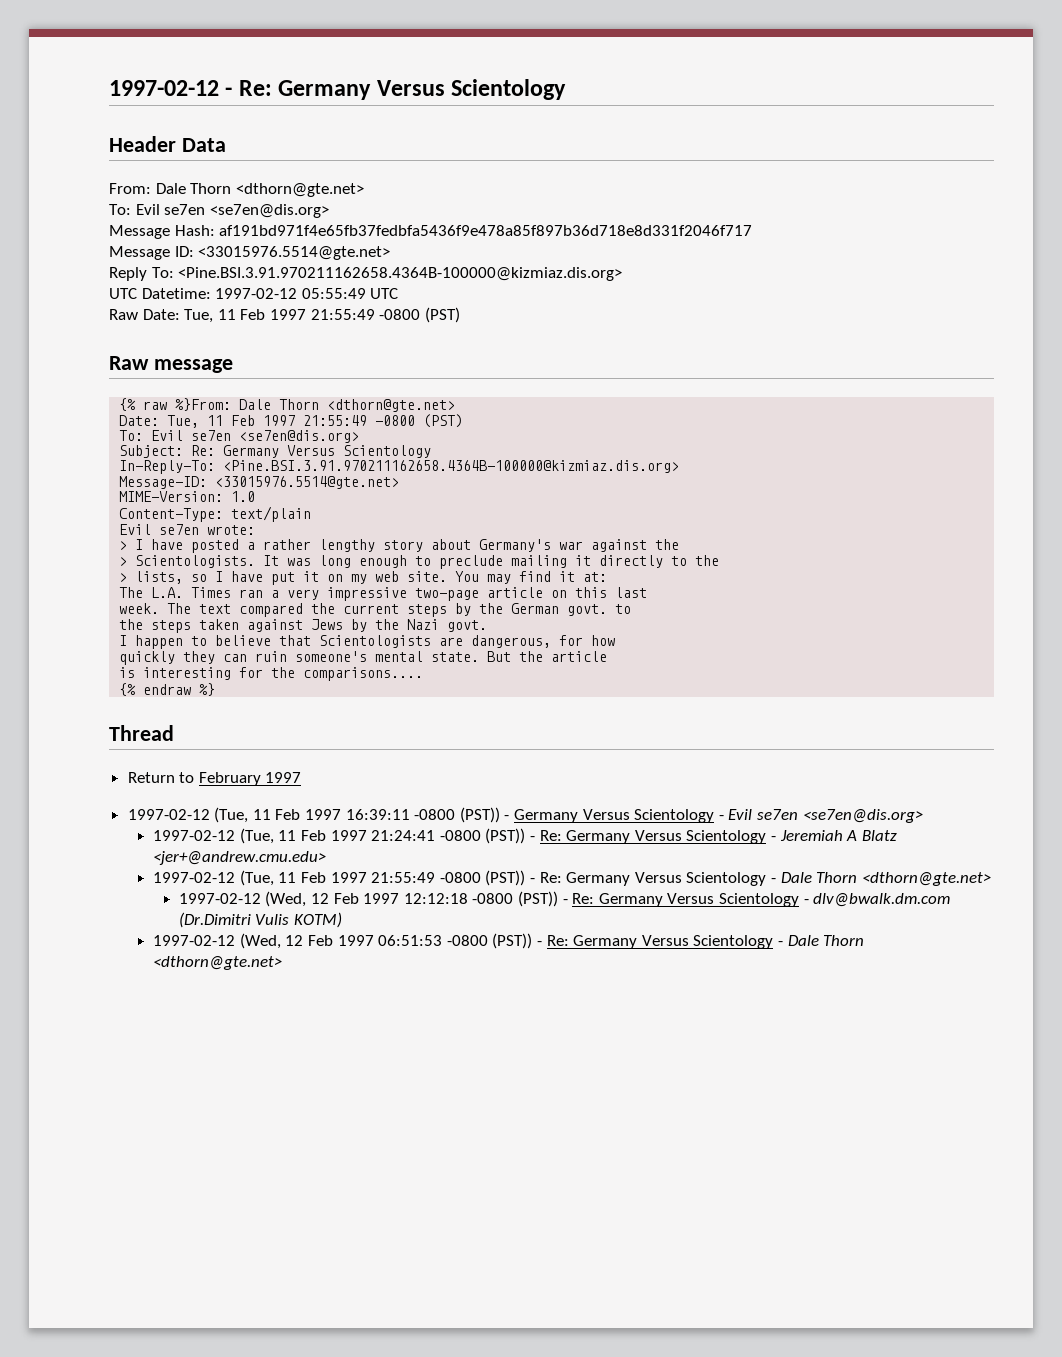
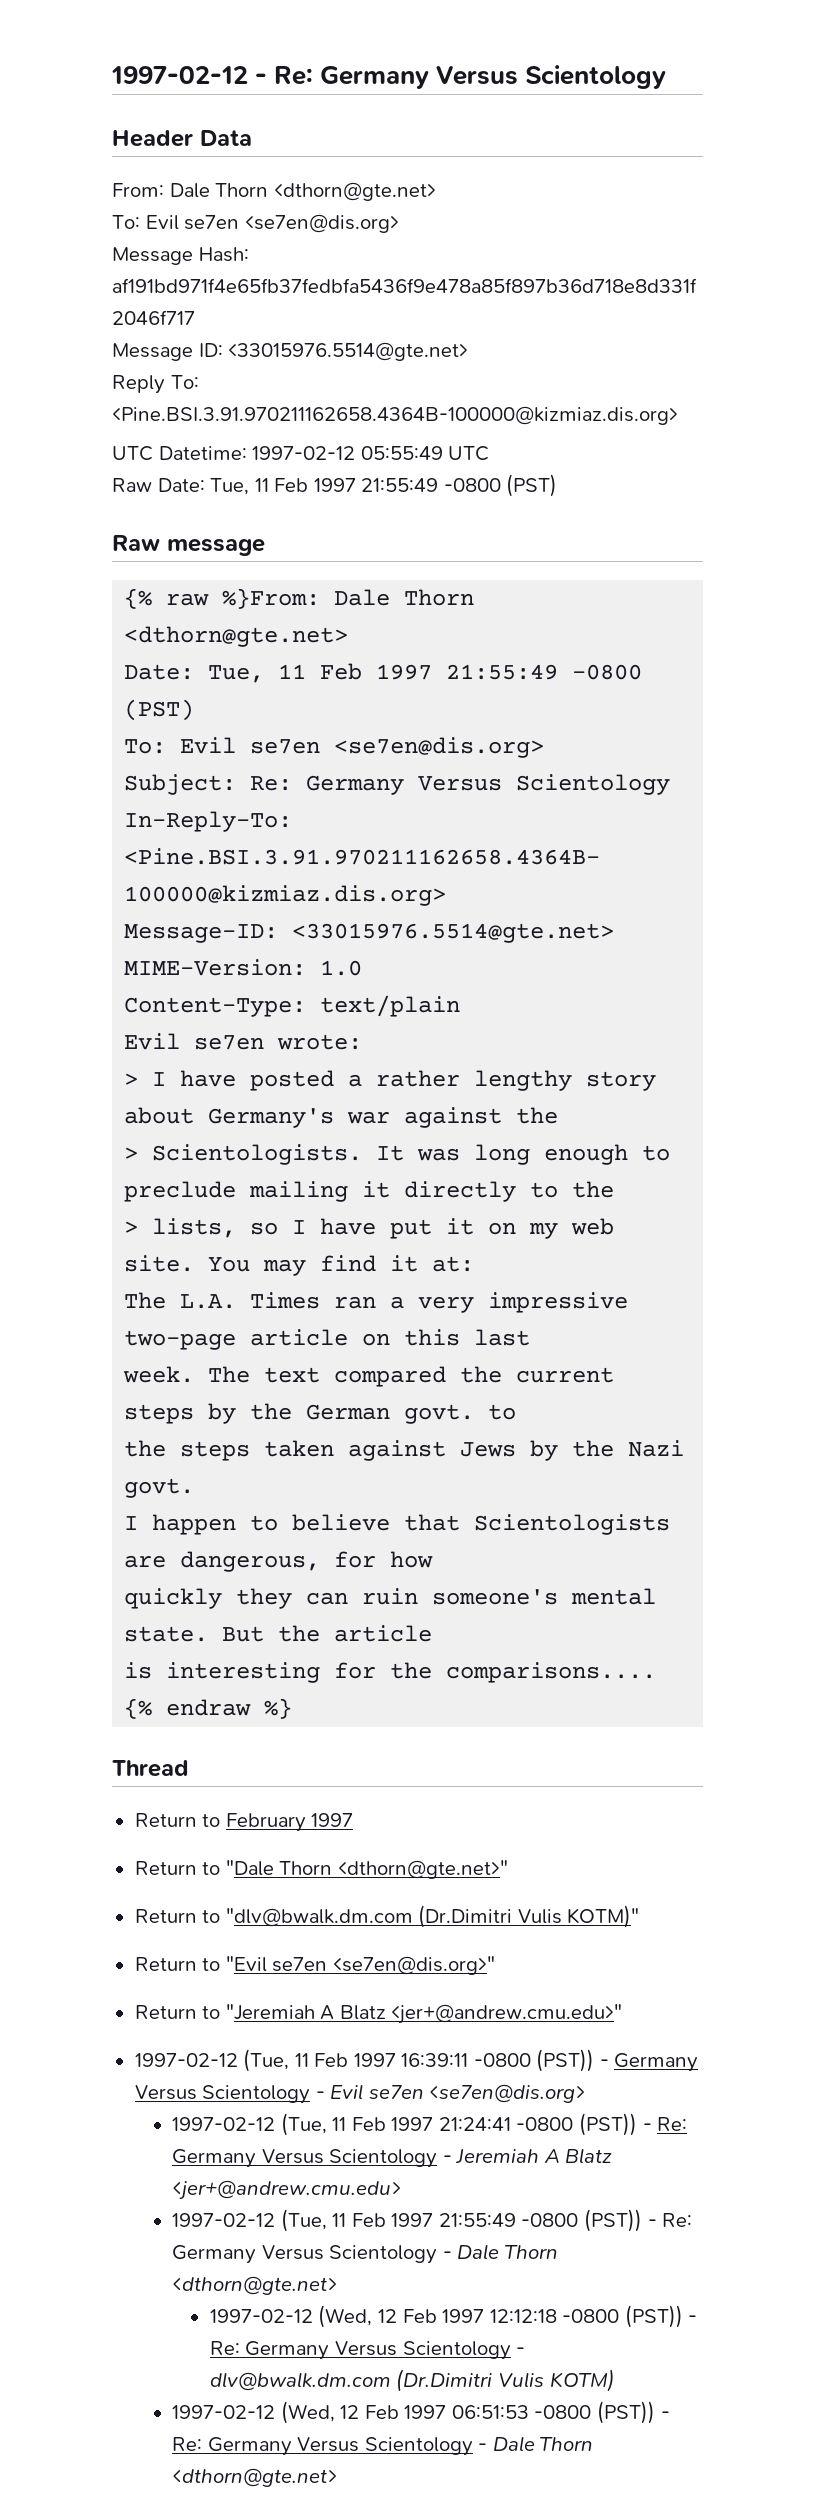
(302, 777) none -> [134,1860,508,1879] [134,1905,640,1928] [134,1956,495,1975] [134,2004,623,2024] // Return to "Dale Thorn <dthorn@gte.net>" // Return to "dlv@bwalk.dm.com (Dr.Dimitri Vulis KOTM)" // Return to "Evil se7en <se7en@dis.org>" // Return to "Jeremiah A Blatz <jer+@andrew.cmu.edu>"

